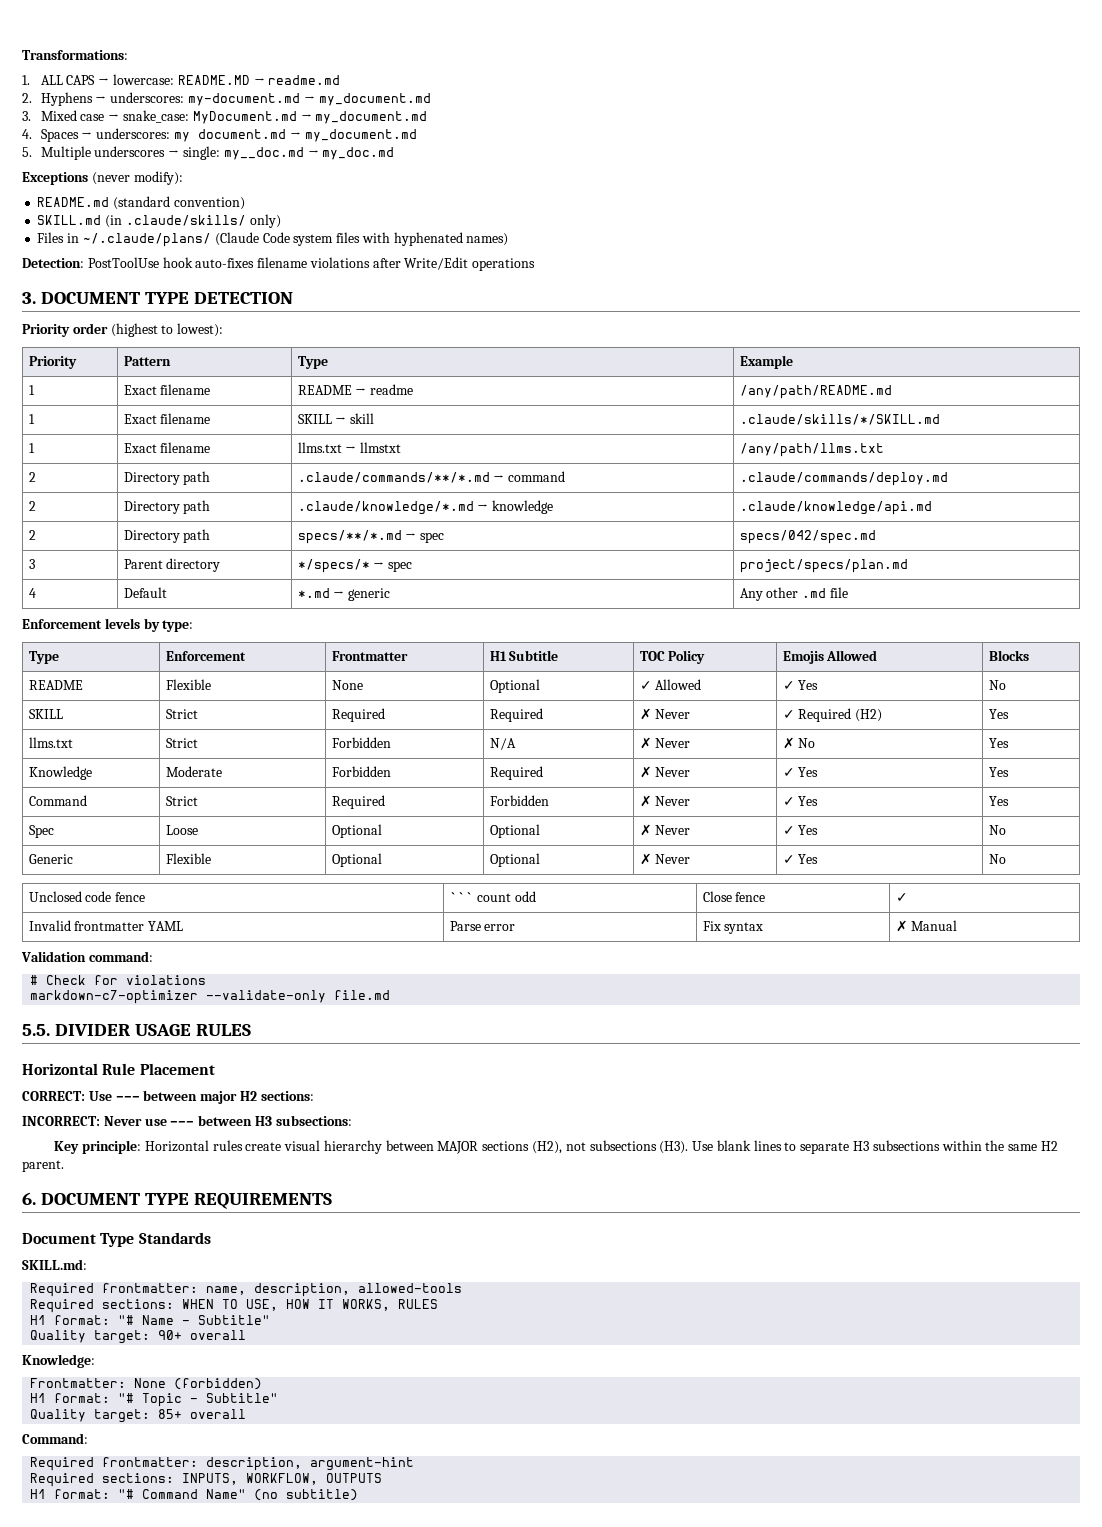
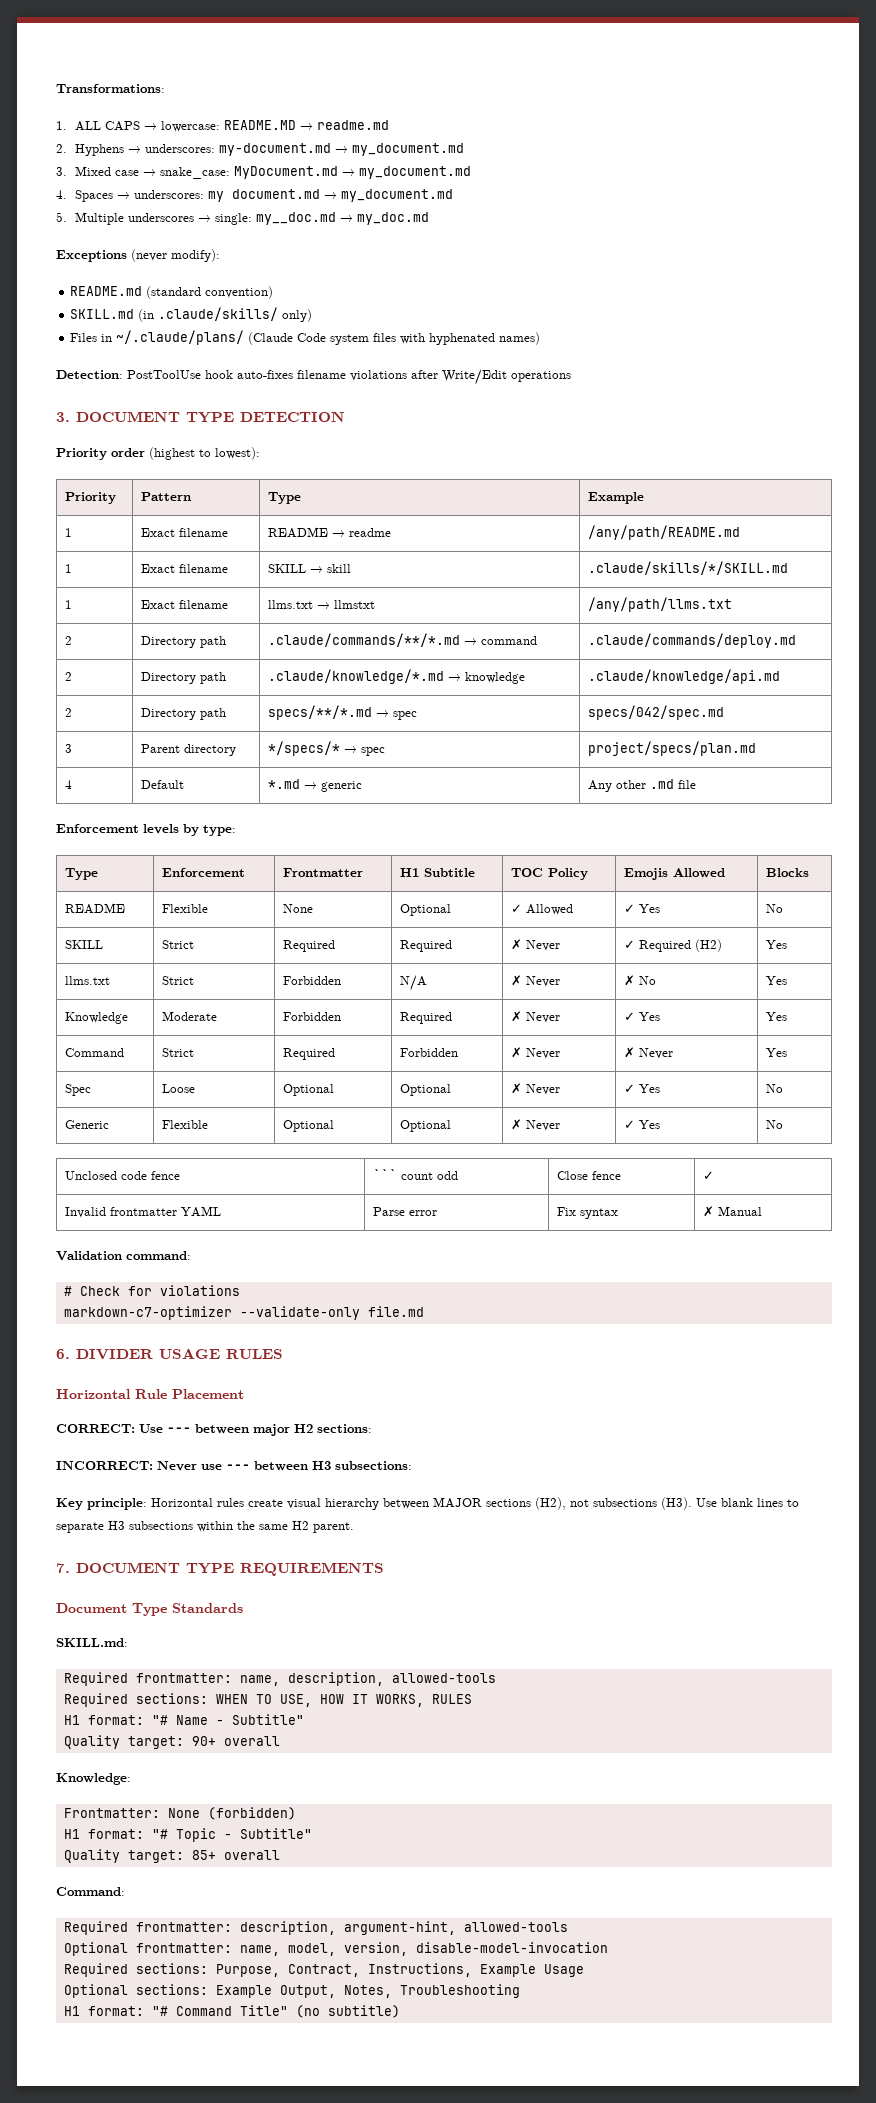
[782,796,819,806] ✓ Yes -> [623,1047,673,1059] ✗ Never
[22,1024,50,1036] 5.5. -> [56,1349,70,1359] 6.
[22,1192,36,1205] 6. -> [56,1563,70,1573] 7.
[310,1457,415,1471] [30,1473,383,1487] argument-hint // Required sections: INPUTS, WORKFLOW, OUTPUTS -> [343,1921,568,1935] [63,1942,608,1956] [63,1963,584,1977] [63,1984,520,1998] argument-hint, allowed-tools // Optional frontmatter: name, model, version, disable-model-invocation // Required sections: Purpose, Contract, Instructions, Example Usage // Optional sections: Example Output, Notes, Troubleshooting
[206,1489,247,1499] Name" -> [239,2005,288,2016] Title"

